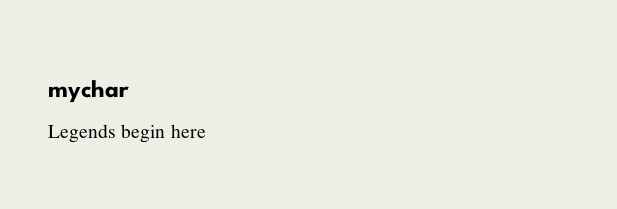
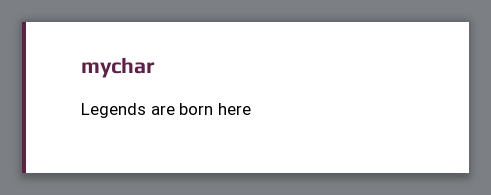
[121,124,166,143] begin -> [150,103,214,115] are born

